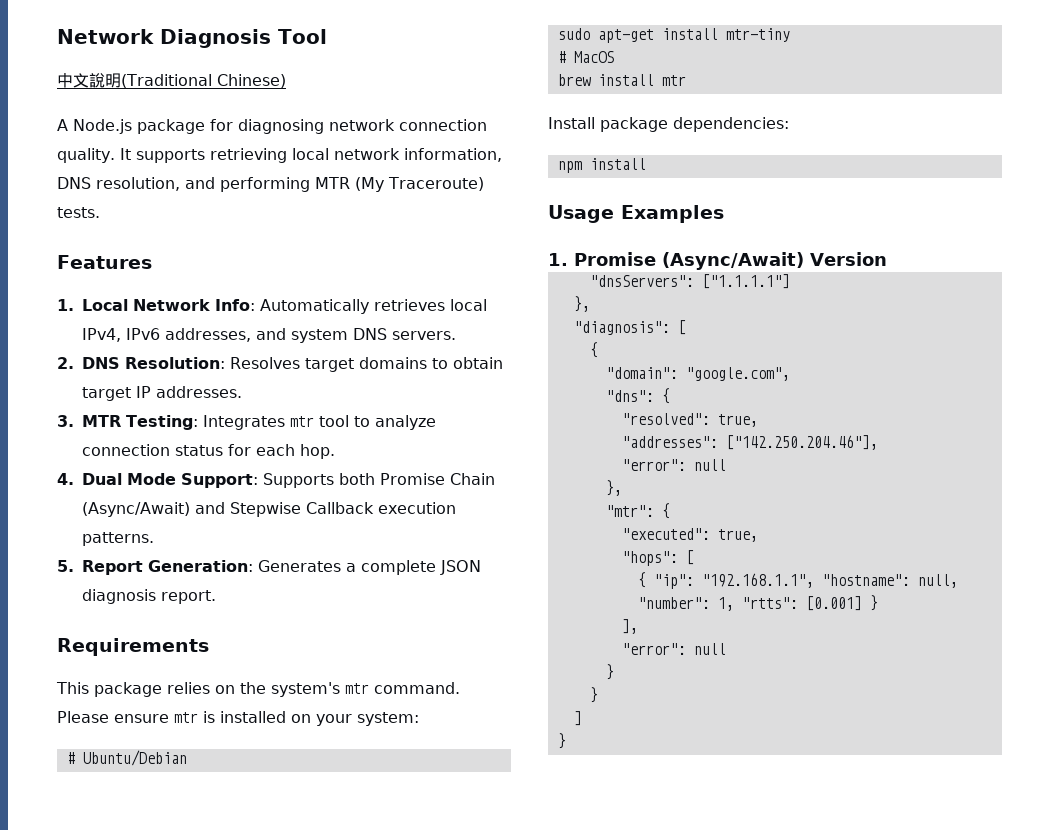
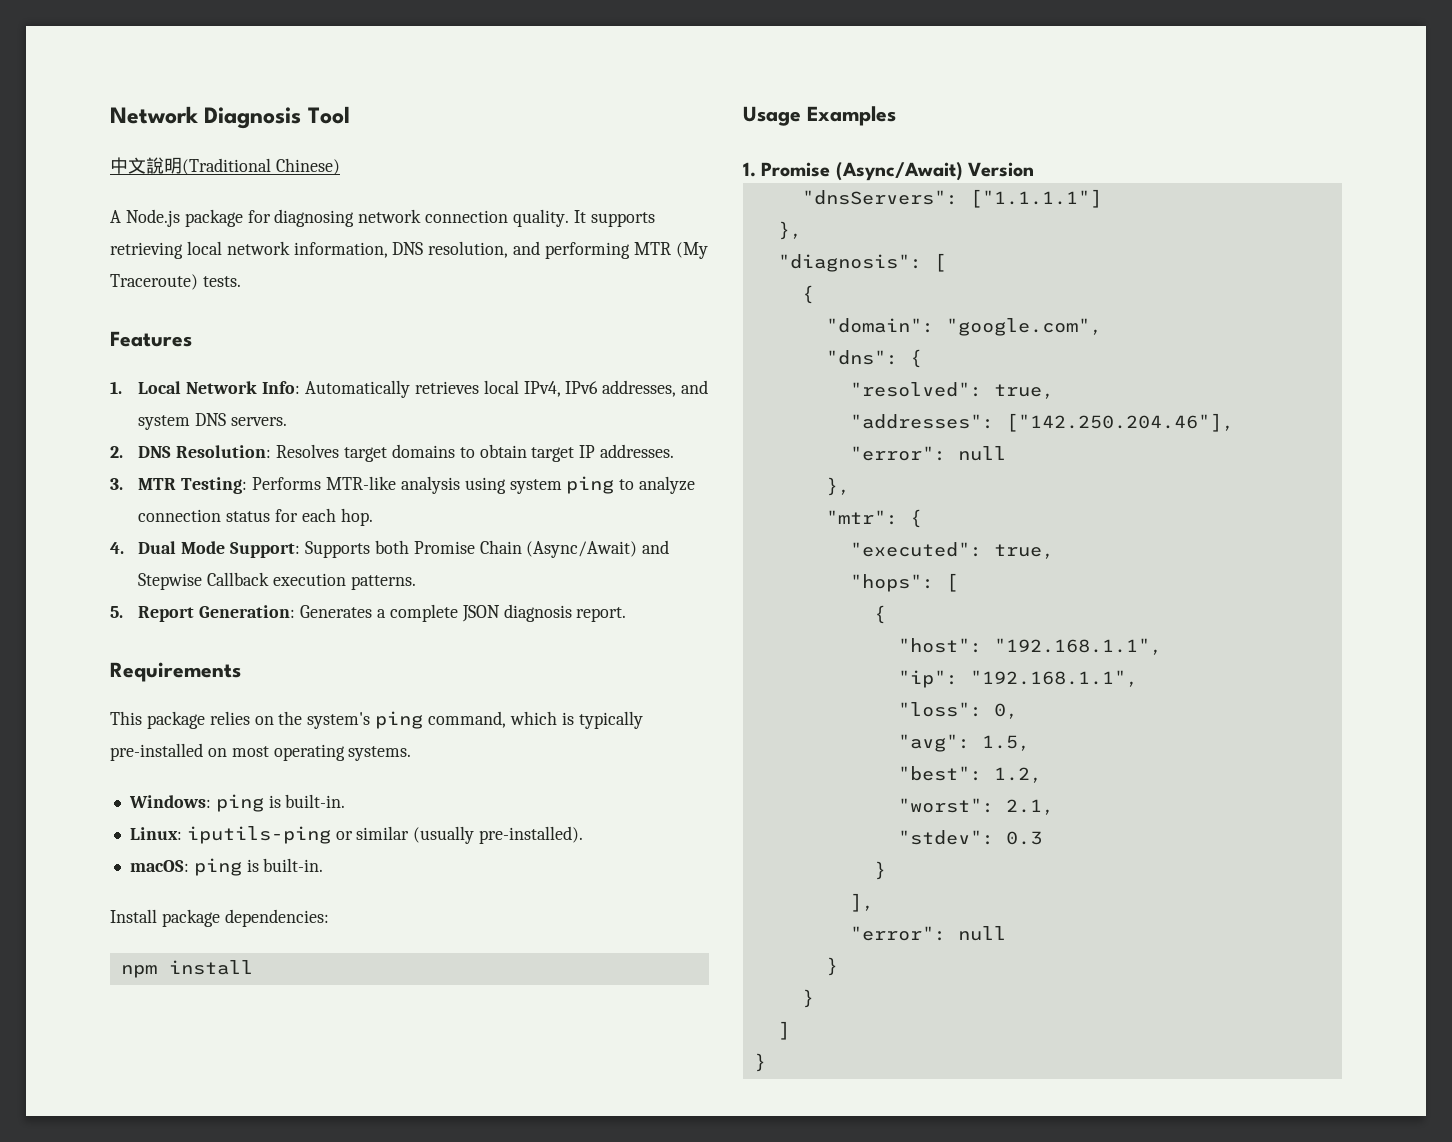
[202,415,349,430] Integrates mtr tool -> [252,476,615,494] Performs MTR-like analysis using system ping
[345,682,460,694] [57,711,419,726] [66,750,187,766] [557,28,790,43] [557,51,614,63] [557,74,686,86] mtr command. Please ensure mtr is installed on your system: // # Ubuntu/Debian // sudo apt-get install mtr-tiny // # MacOS // brew install mtr -> [375,711,643,729] [110,743,412,761] [128,794,346,812] [129,826,584,844] [129,858,324,876] ping command, which is typically pre-installed on most operating systems. // Windows: ping is built-in. // Linux: iputils-ping or similar (usually pre-installed). // macOS: ping is built-in.
(646, 580) none -> [897,638,1162,655] // "host": "192.168.1.1", //
[821,574,958,588] [637,596,862,611] "hostname": null, "number": 1, "rtts": [0.001] -> [897,702,1018,719] [897,734,1030,752] [897,766,1042,783] [897,798,1054,815] [897,830,1042,845] // "loss": 0, // "avg": 1.5, // "best": 1.2, // "worst": 2.1, // "stdev": 0.3 //

